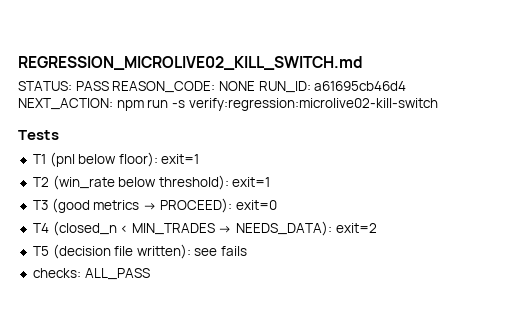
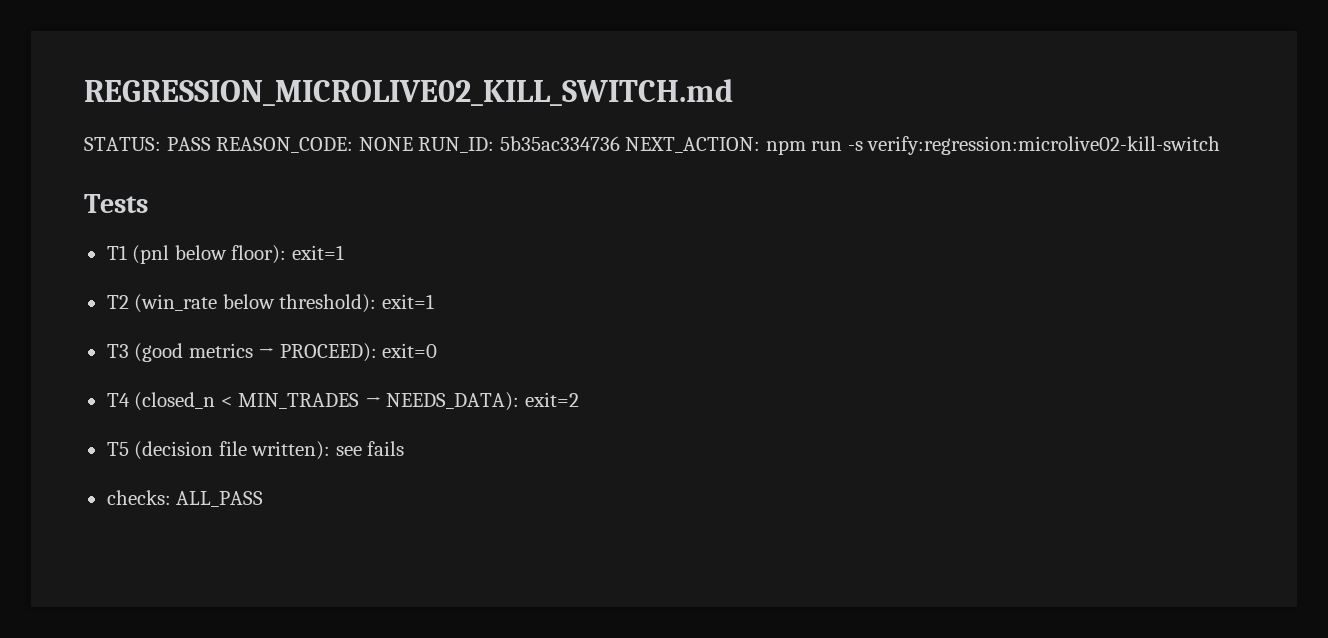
[314,81,407,91] a61695cb46d4 -> [499,136,620,151] 5b35ac334736

